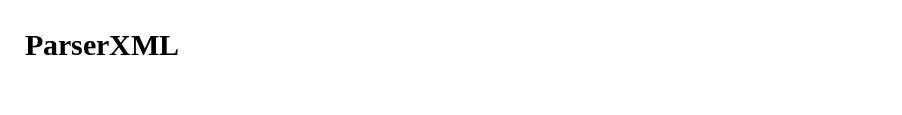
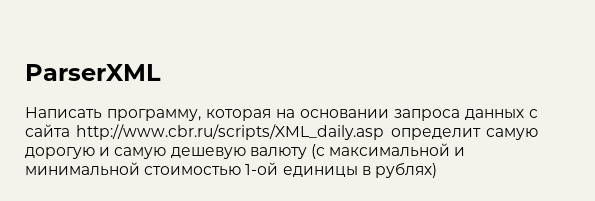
(179, 45) none -> [25,107,538,121] [25,124,538,140] [25,143,466,159] [25,162,437,178] // Написать программу, которая на основании запроса данных с сайта http://www.cbr.ru/scripts/XML_daily.asp определит самую дорогую и самую дешевую валюту (с максимальной и минимальной стоимостью 1-ой единицы в рублях)

